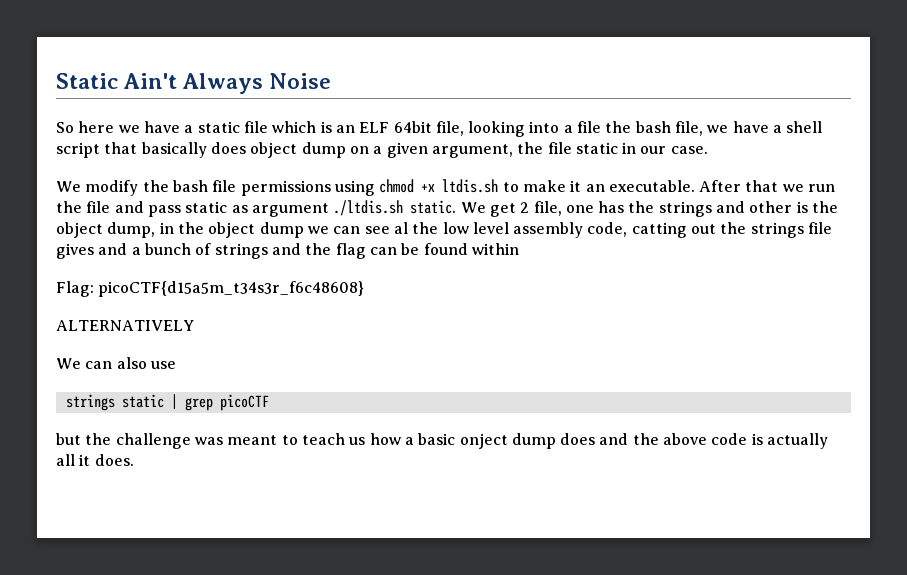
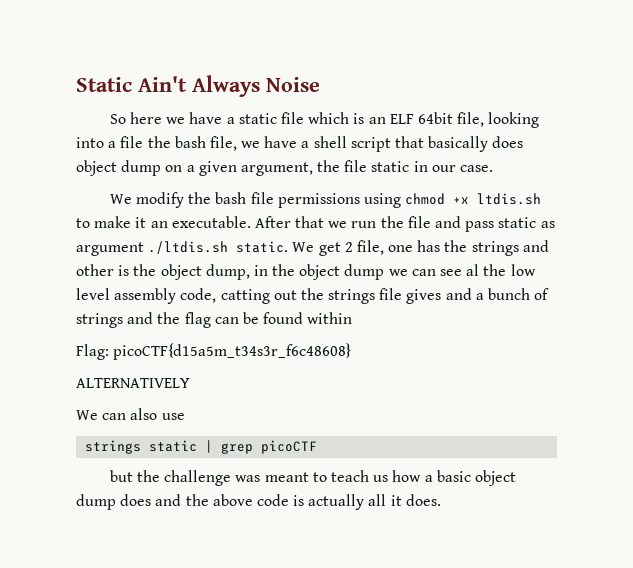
[459,433,508,449] onject -> [474,470,516,486] object

